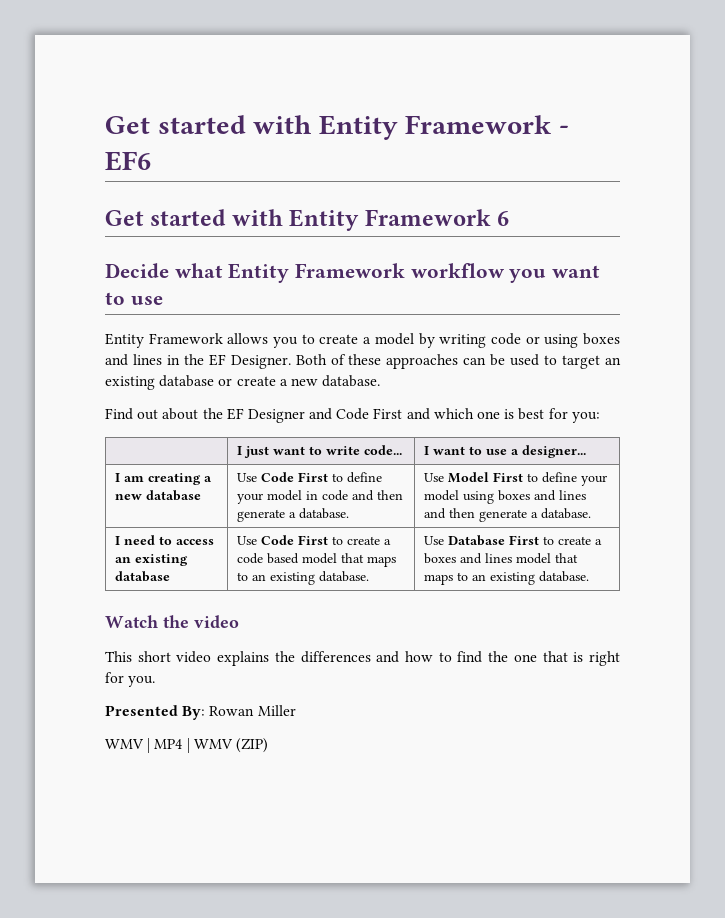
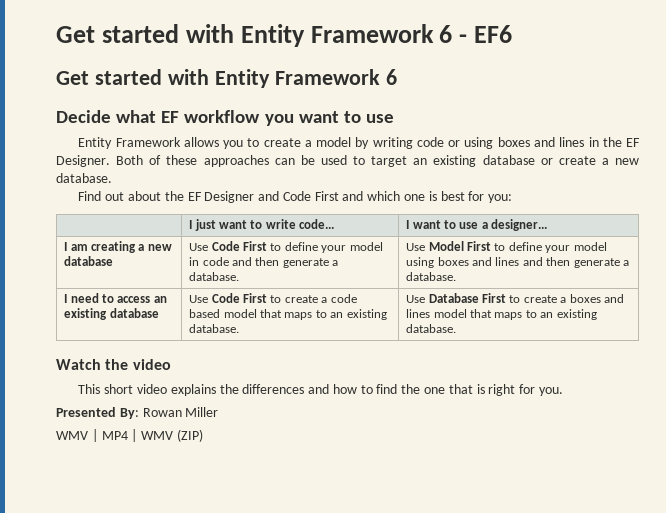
[105,115,552,140] Get started with Entity Framework -> [56,24,453,47] Get started with Entity Framework 6
[228,263,406,283] Entity Framework -> [161,111,180,123] EF

